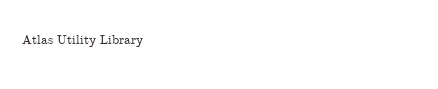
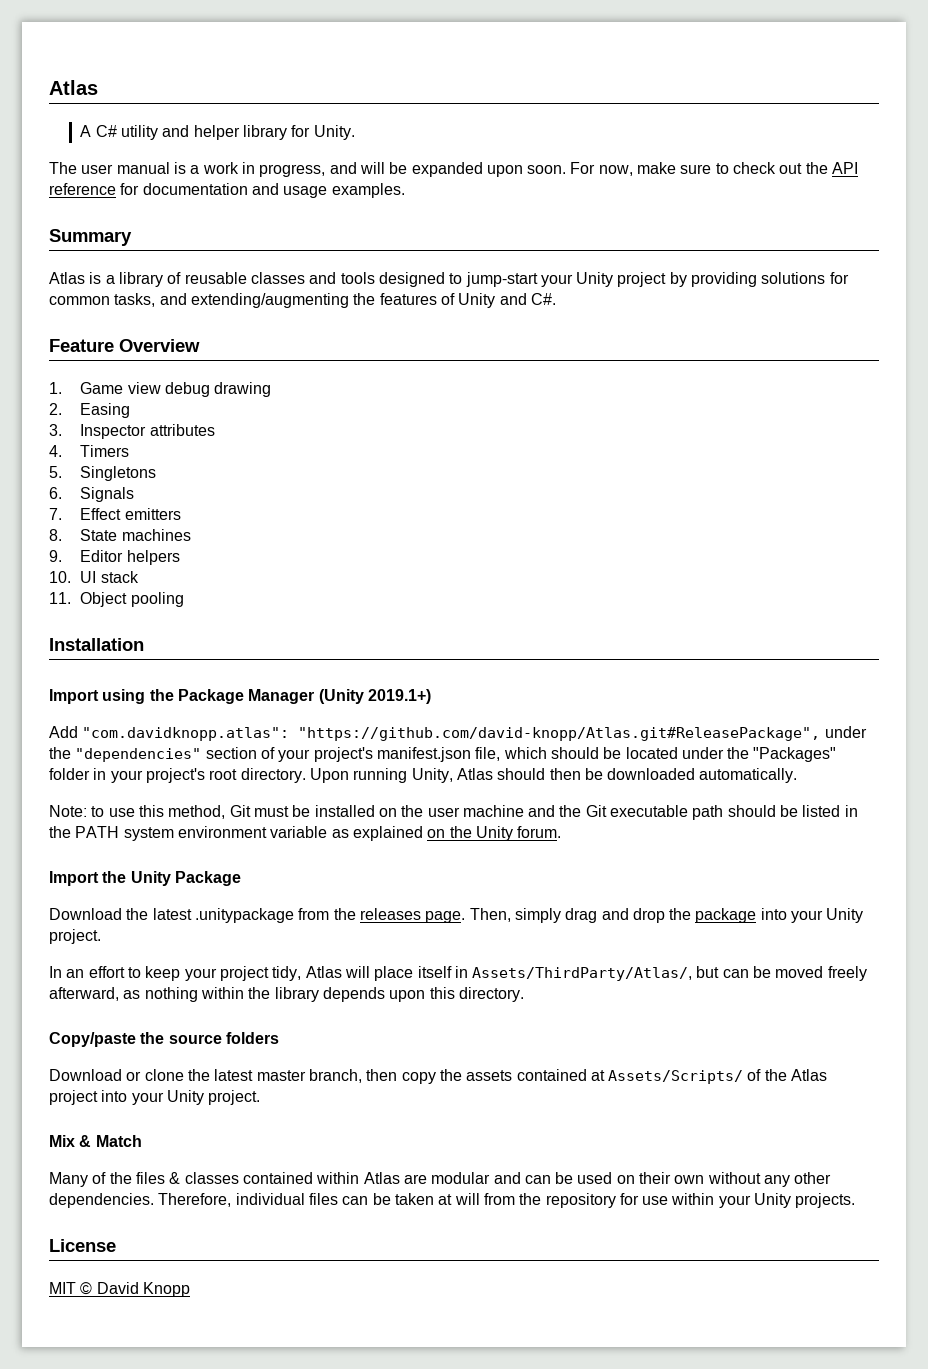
[22,35,143,47] Atlas Utility Library -> [49,80,98,95] [80,125,355,140] [49,162,859,177] [49,183,405,198] [49,229,132,246] [49,272,849,287] [49,293,556,308] [49,339,200,352] [49,382,272,397] [49,403,131,418] [49,424,215,439] [49,445,130,457] [49,466,157,481] [49,487,135,502] [49,508,181,520] [49,529,191,541] [49,550,180,565] [49,571,139,583] [49,592,184,607] [49,638,144,651] [49,689,431,704] [49,726,867,741] [49,747,837,762] [49,768,798,783] [49,805,858,820] [49,826,562,841] [49,871,241,886] [49,908,864,923] [49,929,101,944] [49,966,867,981] [49,987,524,1002] [49,1032,279,1047] [49,1069,828,1084] [49,1090,261,1105] [49,1135,142,1147] [49,1172,832,1187] [49,1193,856,1208] [49,1239,116,1252] [49,1282,190,1297] Atlas // A C# utility and helper library for Unity. // The user manual is a work in progress, and will be expanded upon soon. For now, make sure to check out the API reference for documentation and usage examples. // Summary // Atlas is a library of reusable classes and tools designed to jump-start your Unity project by providing solutions for common tasks, and extending/augmenting the features of Unity and C#. // Feature Overview // 1. Game view debug drawing // 2. Easing // 3. Inspector attributes // 4. Timers // 5. Singletons // 6. Signals // 7. Effect emitters // 8. State machines // 9. Editor helpers // 10. UI stack // 11. Object pooling // Installation // Import using the Package Manager (Unity 2019.1+) // Add "com.davidknopp.atlas": "https://github.com/david-knopp/Atlas.git#ReleasePackage", under the "dependencies" section of your project's manifest.json file, which should be located under the "Packages" folder in your project's root directory. Upon running Unity, Atlas should then be downloaded automatically. // Note: to use this method, Git must be installed on the user machine and the Git executable path should be listed in the PATH system environment variable as explained on the Unity forum. // Import the Unity Package // Download the latest .unitypackage from the releases page. Then, simply drag and drop the package into your Unity project. // In an effort to keep your project tidy, Atlas will place itself in Assets/ThirdParty/Atlas/, but can be moved freely afterward, as nothing within the library depends upon this directory. // Copy/paste the source folders // Download or clone the latest master branch, then copy the assets contained at Assets/Scripts/ of the Atlas project into your Unity project. // Mix & Match // Many of the files & classes contained within Atlas are modular and can be used on their own without any other dependencies. Therefore, individual files can be taken at will from the repository for use within your Unity projects. // License // MIT © David Knopp

